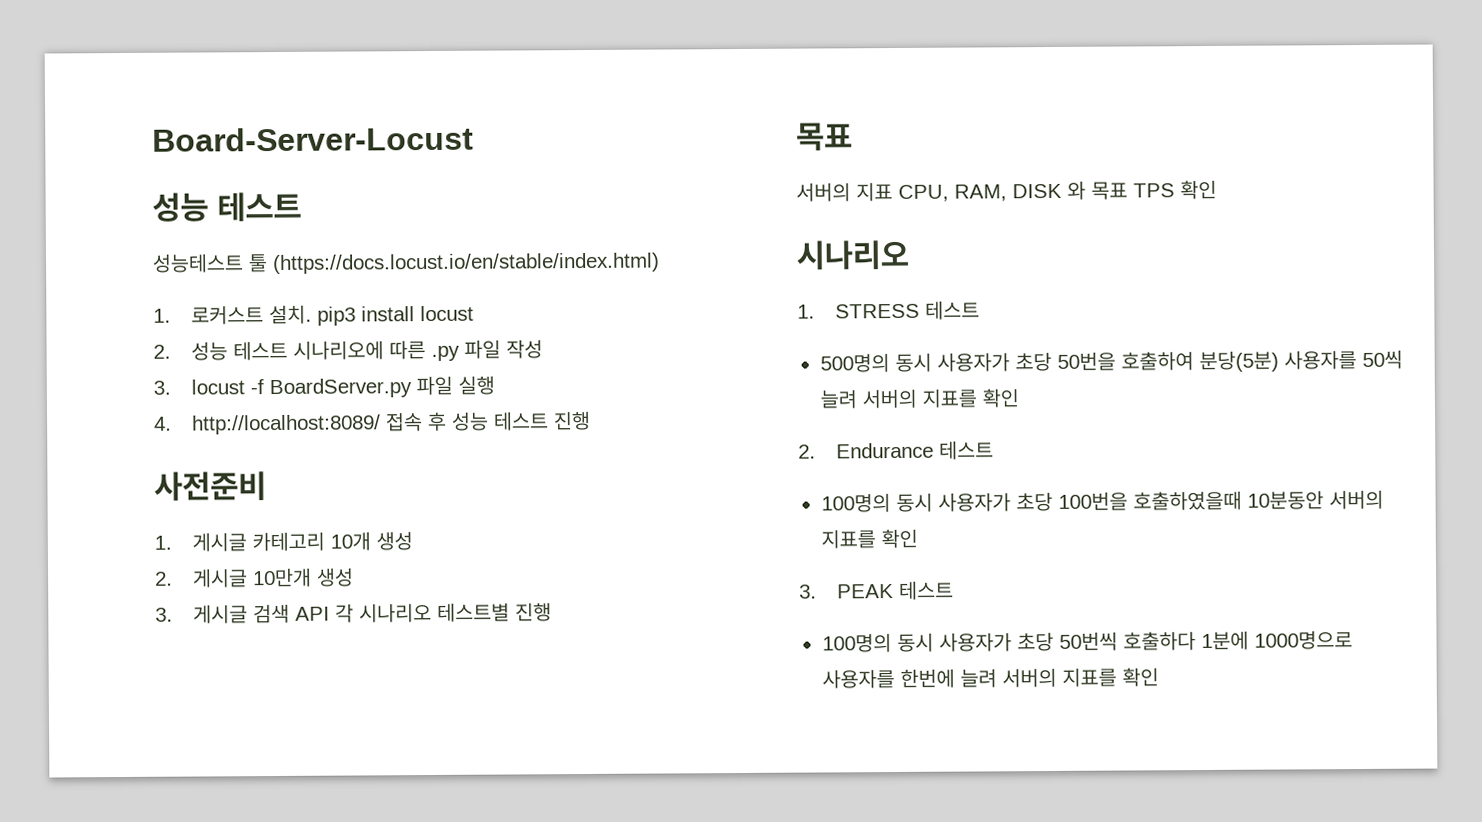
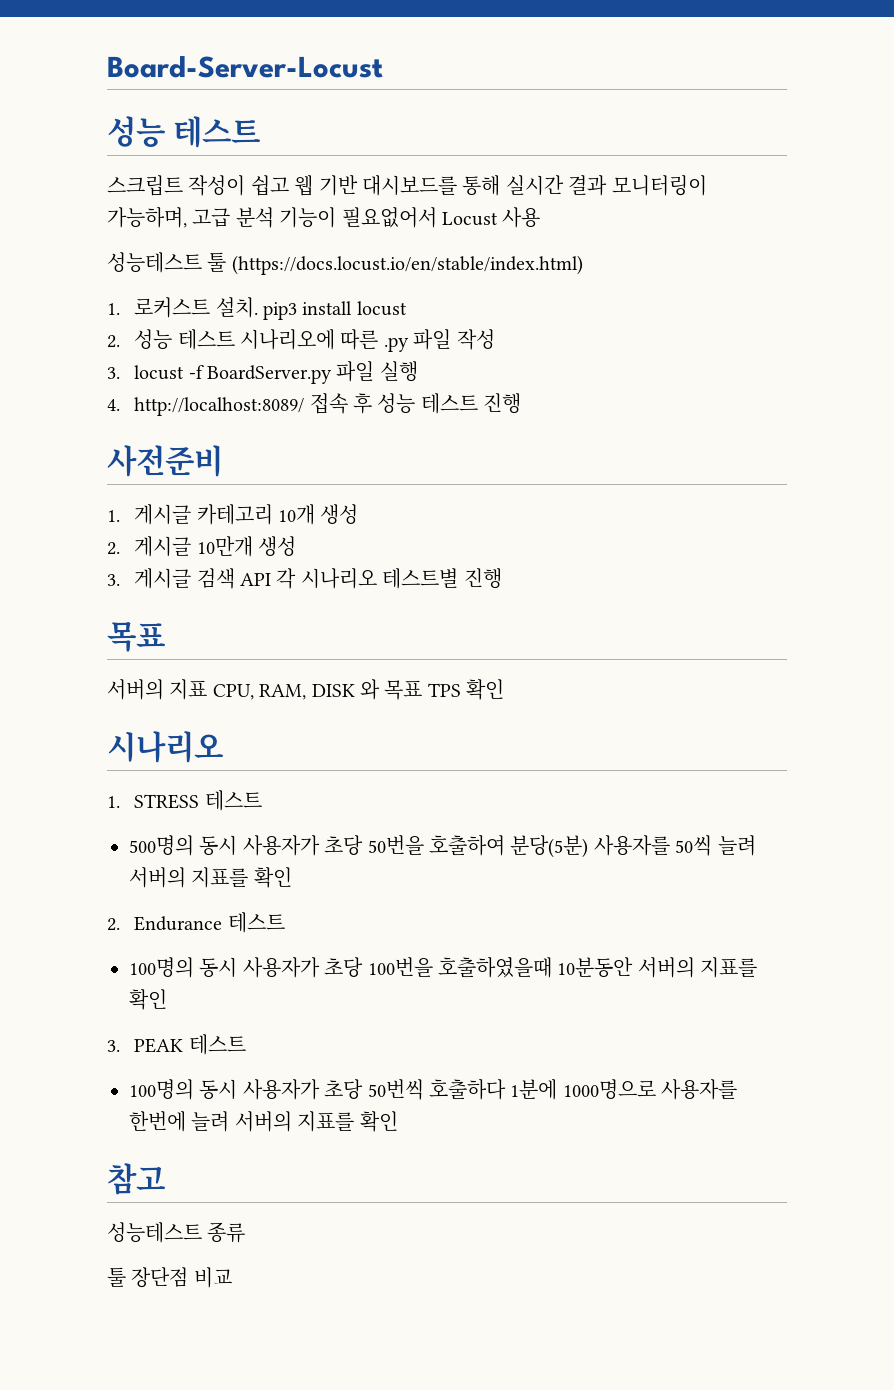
(302, 206) none -> [107,175,707,196] [107,207,541,228] // 스크립트 작성이 쉽고 웹 기반 대시보드를 통해 실시간 결과 모니터링이 가능하며, 고급 분석 기능이 필요없어서 Locust 사용
(1159, 677) none -> [107,1163,165,1195] [107,1222,246,1243] [107,1267,232,1288] // 참고 // 성능테스트 종류 // 툴 장단점 비교

